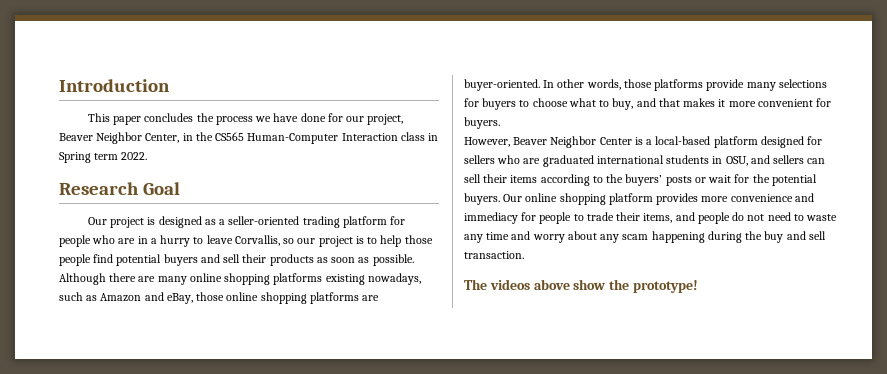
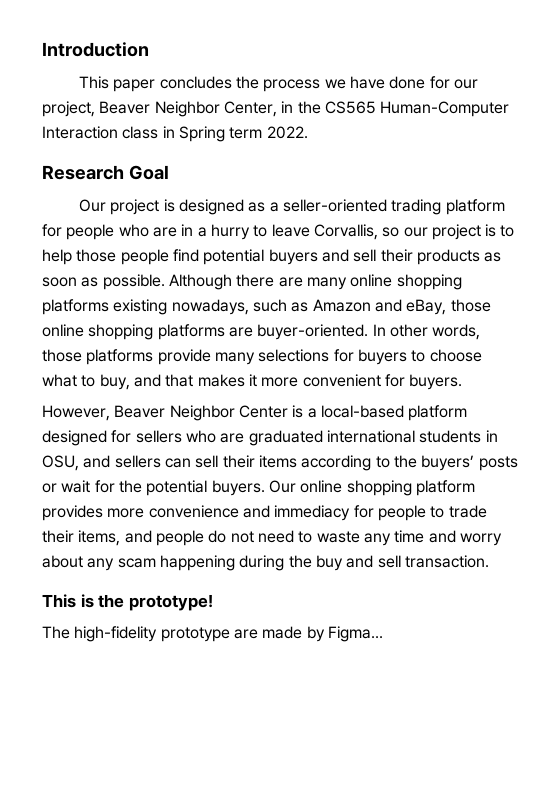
[464,279,698,293] The videos above show the prototype! -> [42,594,213,611] [42,626,383,642] This is the prototype! // The high-fidelity prototype are made by Figma...

